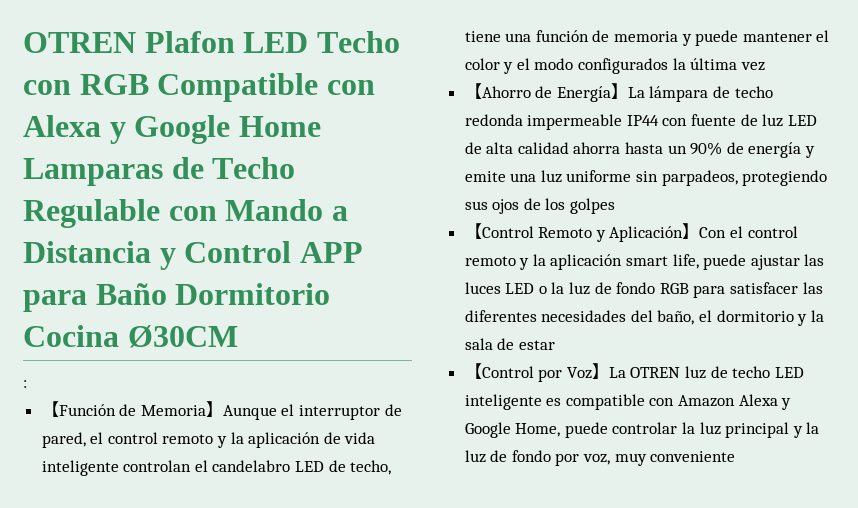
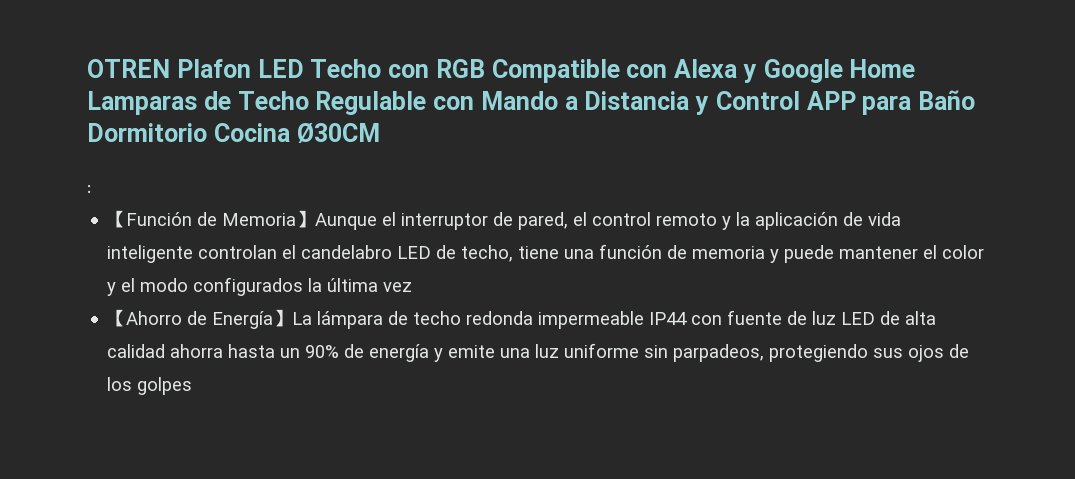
[464,223,798,242] [464,254,825,270] [464,282,823,298] [464,310,824,326] [464,338,555,350] [464,363,804,382] [464,394,792,410] [464,422,820,438] [464,450,736,466] // 【Control Remoto y Aplicación】Con el control remoto y la aplicación smart life, puede ajustar las luces LED o la luz de fondo RGB para satisfacer las diferentes necesidades del baño, el dormitorio y la sala de estar // 【Control por Voz】La OTREN luz de techo LED inteligente es compatible con Amazon Alexa y Google Home, puede controlar la luz principal y la luz de fondo por voz, muy conveniente -> (193, 386) none

